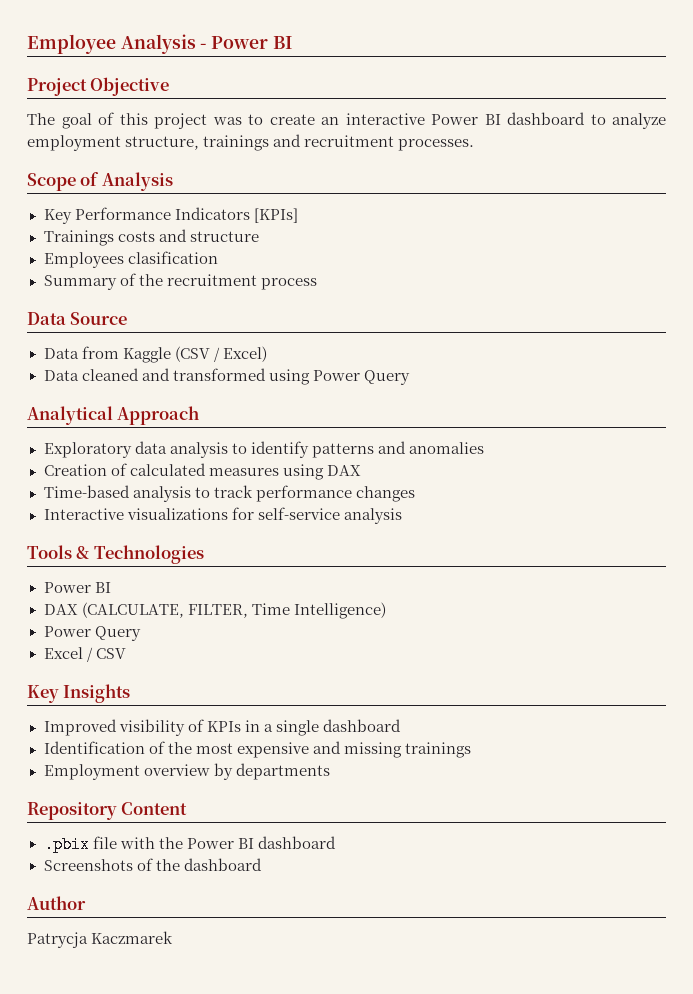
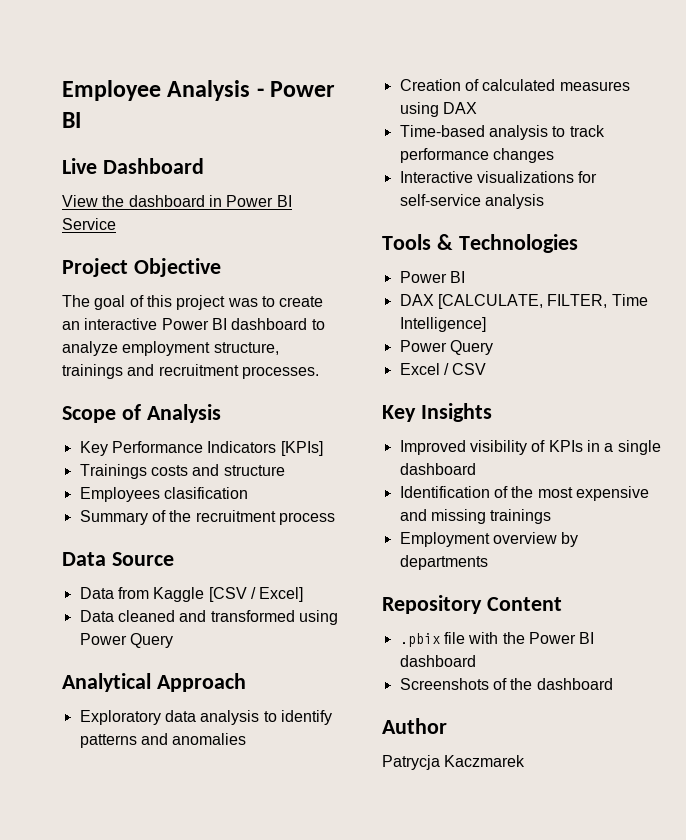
(292, 42) none -> [62,158,204,174] [62,195,292,207] [62,218,116,230] // Live Dashboard // View the dashboard in Power BI Service
[174,346,267,362] (CSV / Excel) -> [208,587,304,602] [CSV / Excel]
[81,602,184,618] (CALCULATE, -> [437,294,543,309] [CALCULATE,
[293,602,386,619] Intelligence) -> [399,317,486,332] Intelligence]

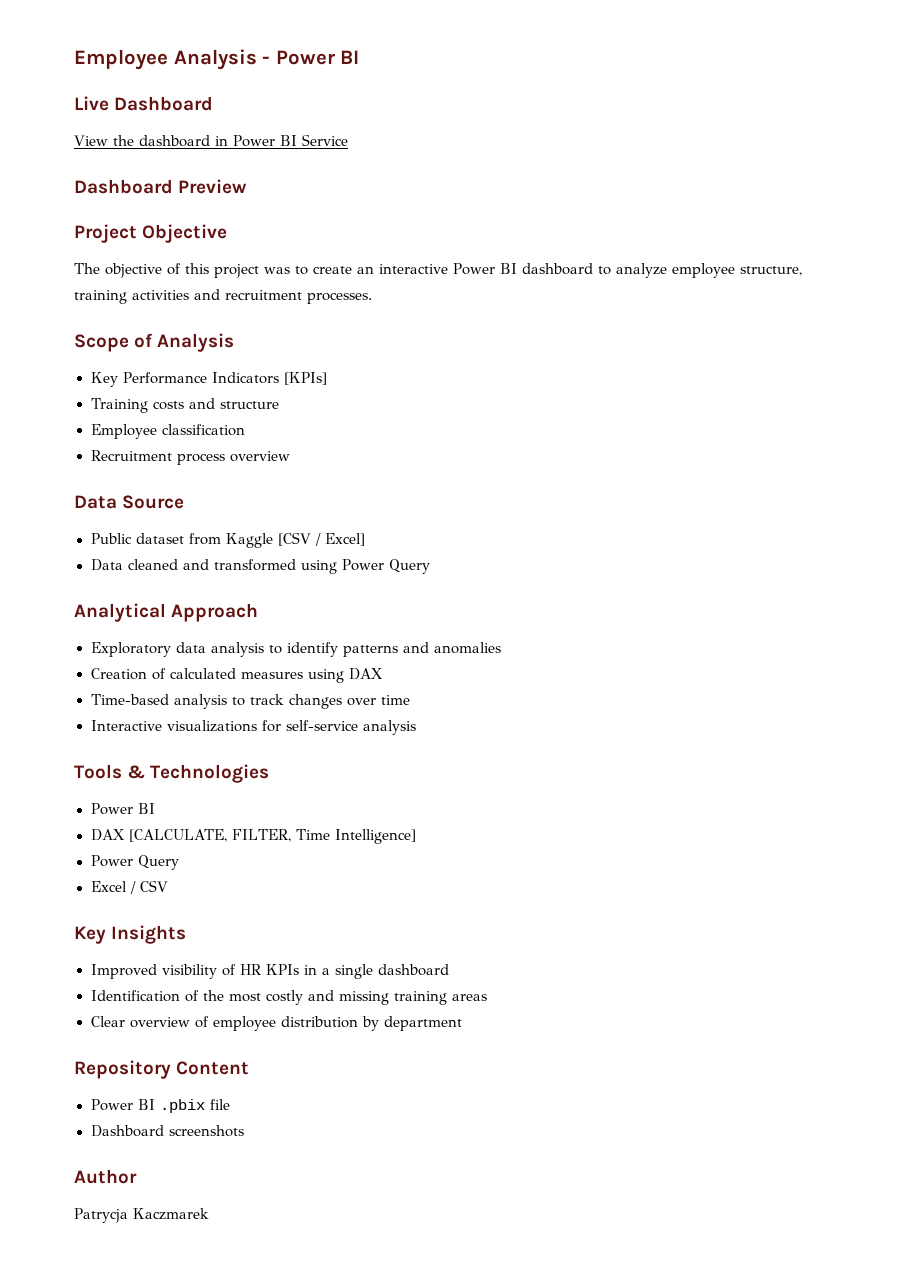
(116, 224) none -> [74,179,248,194] // Dashboard Preview
[94,295,126,310] goal -> [105,263,162,278] objective
[122,341,279,356] [62,364,123,379] employment structure, trainings -> [672,263,802,278] [74,290,189,304] employee structure, training activities
[79,464,147,479] Trainings -> [90,398,149,413] Training
[79,487,248,502] [79,510,276,525] Employees clasification // Summary of the recruitment -> [90,424,245,439] [90,450,172,461] Employee classification // Recruitment
(335, 518) none -> [229,451,290,462] overview
[79,587,114,599] Data -> [90,533,184,544] Public dataset
[399,148,489,163] performance -> (284, 699) none
(554, 155) none -> [346,695,410,706] over time
(546, 446) none -> [239,964,261,975] HR
[575,486,649,501] expensive -> [265,990,303,1005] costly
[490,509,552,524] [399,532,579,547] [399,555,488,570] trainings // Employment overview by departments -> [393,991,487,1005] [90,1016,462,1031] training areas // Clear overview of employee distribution by department
(562, 604) none -> [90,1099,155,1111] Power BI
[468,632,595,644] [399,655,476,667] [399,678,613,690] with the Power BI dashboard // Screenshots of the dashboard -> [90,1125,244,1137] // Dashboard screenshots

